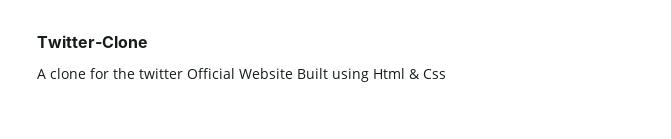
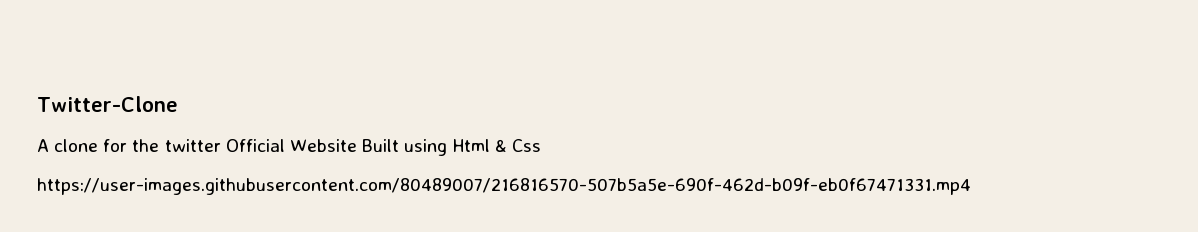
(446, 74) none -> [37,178,971,195] // https://user-images.githubusercontent.com/80489007/216816570-507b5a5e-690f-462d-b09f-eb0f67471331.mp4

